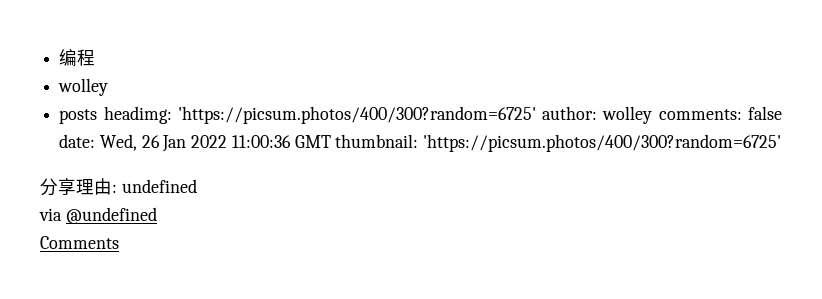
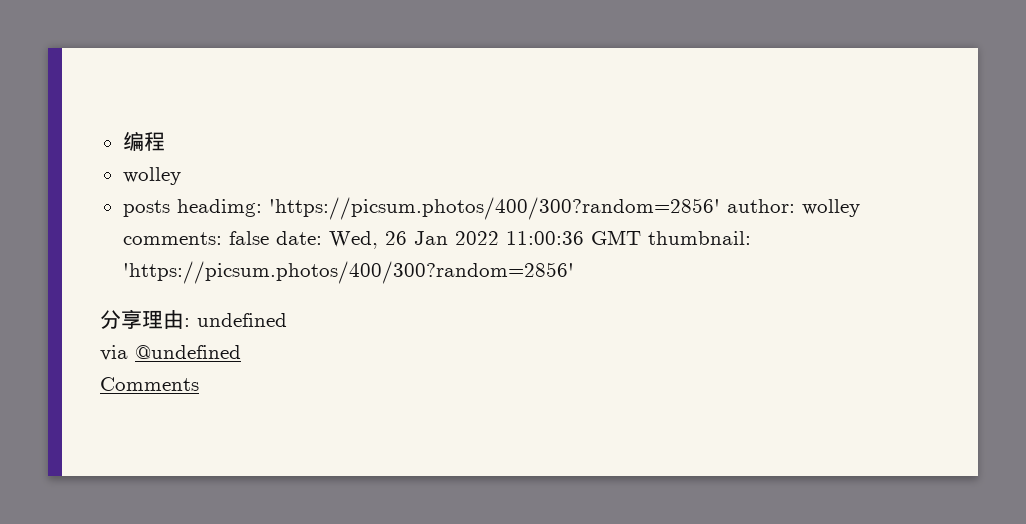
[177,106,536,124] 'https://picsum.photos/400/300?random=6725' -> [268,197,720,220] 'https://picsum.photos/400/300?random=2856'
[423,134,782,152] 'https://picsum.photos/400/300?random=6725' -> [122,261,574,284] 'https://picsum.photos/400/300?random=2856'

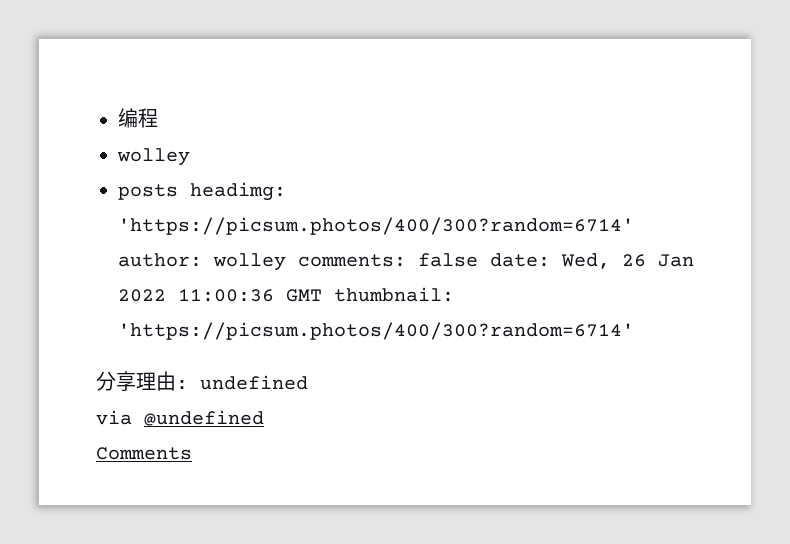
[268,197,720,220] 'https://picsum.photos/400/300?random=2856' -> [118,217,634,235] 'https://picsum.photos/400/300?random=6714'
[122,261,574,284] 'https://picsum.photos/400/300?random=2856' -> [118,322,634,340] 'https://picsum.photos/400/300?random=6714'

